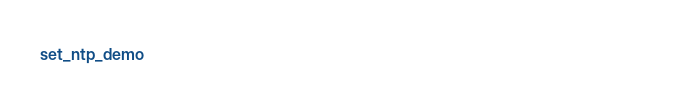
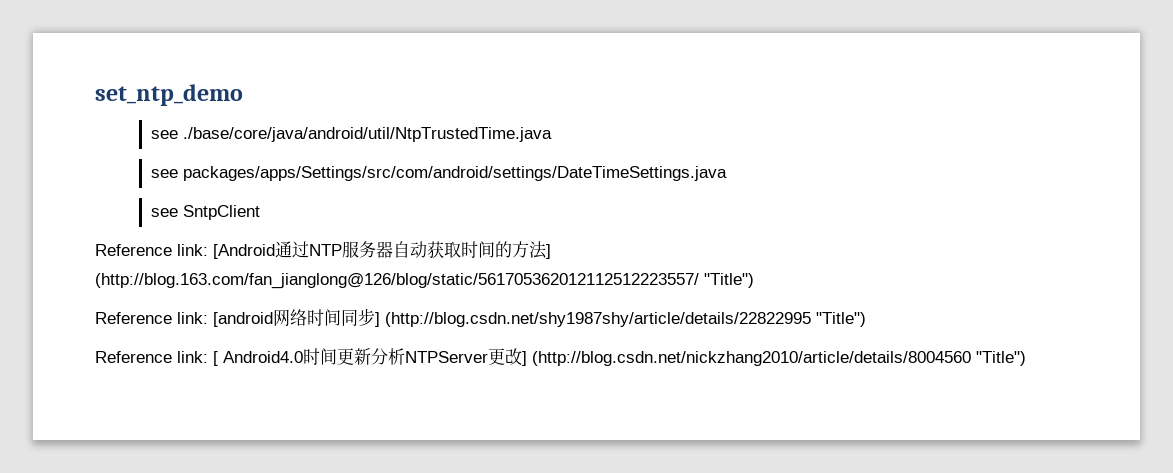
(144, 56) none -> [151,127,553,142] [151,166,728,181] [151,205,261,220] [95,241,551,259] [95,273,754,289] [95,308,866,327] [95,348,1026,366] // see ./base/core/java/android/util/NtpTrustedTime.java // see packages/apps/Settings/src/com/android/settings/DateTimeSettings.java // see SntpClient // Reference link: [Android通过NTP服务器自动获取时间的方法] (http://blog.163.com/fan_jianglong@126/blog/static/561705362012112512223557/ "Title") // Reference link: [android网络时间同步] (http://blog.csdn.net/shy1987shy/article/details/22822995 "Title") // Reference link: [ Android4.0时间更新分析NTPServer更改] (http://blog.csdn.net/nickzhang2010/article/details/8004560 "Title")

